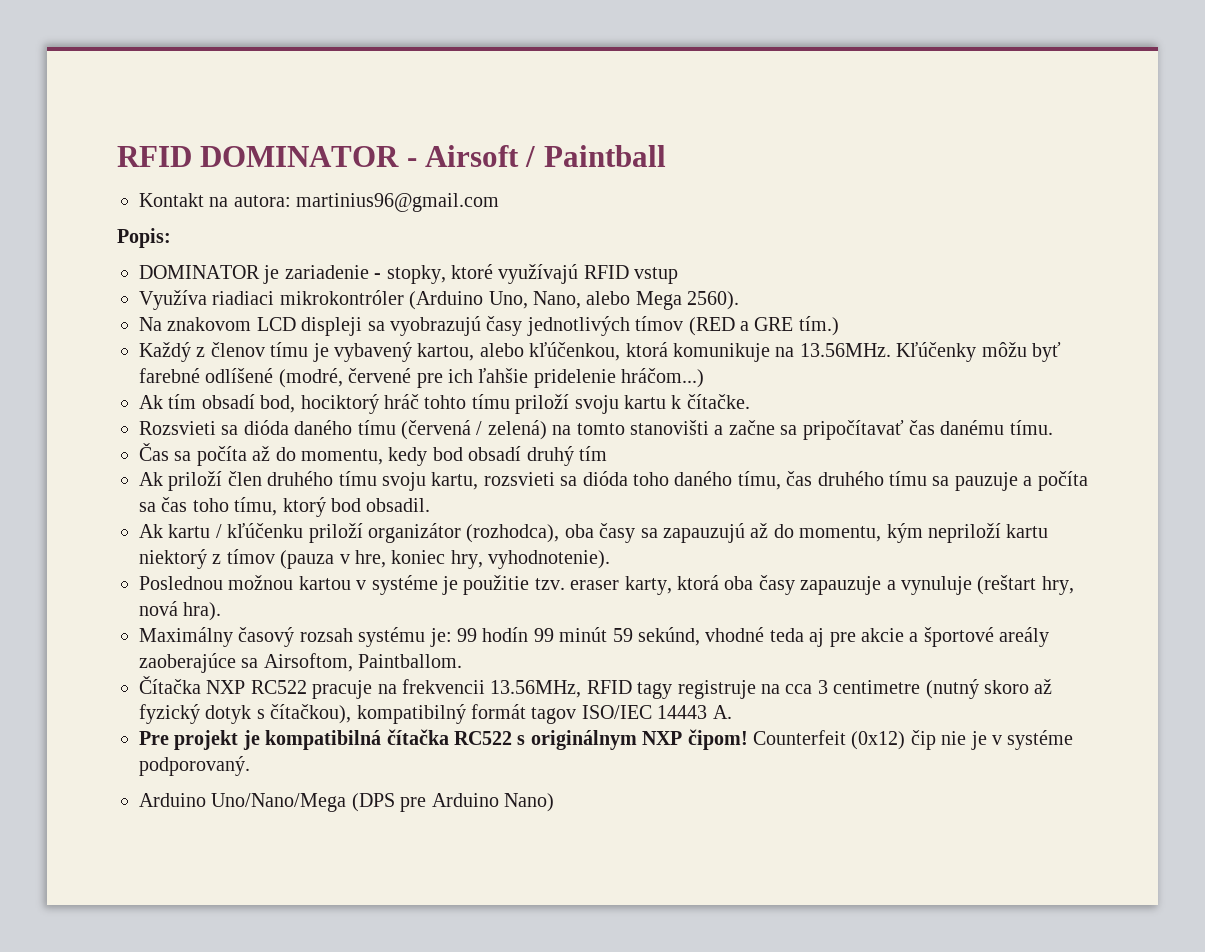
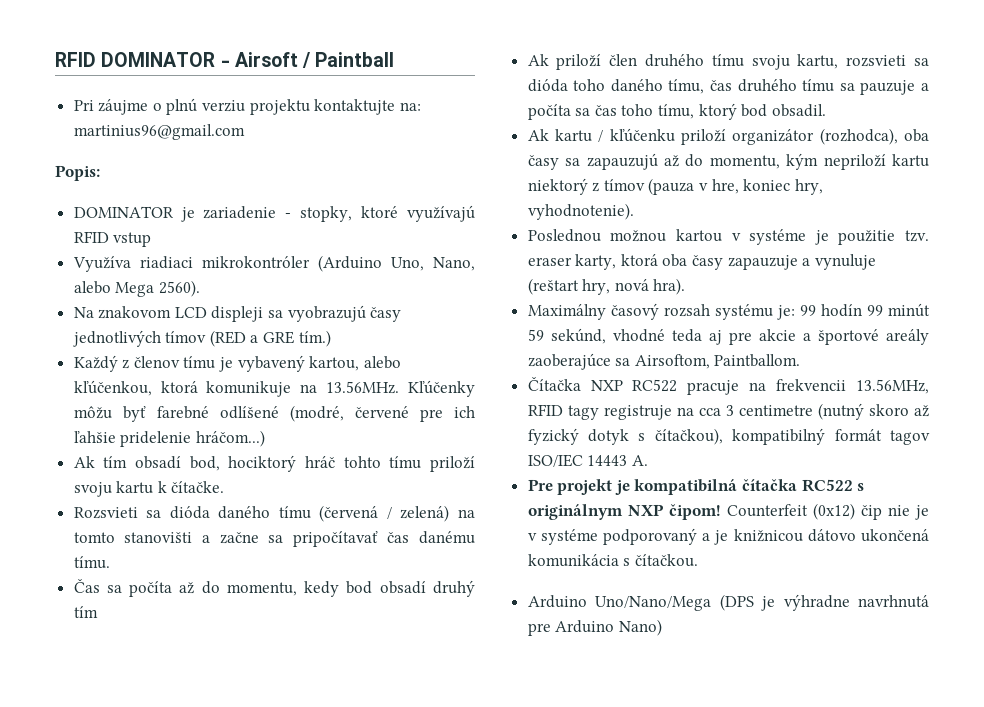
[139,193,291,207] Kontakt na autora: -> [73,98,421,115] Pri záujme o plnú verziu projektu kontaktujte na:
[139,756,250,776] podporovaný. -> [603,528,929,545] [527,554,698,567] podporovaný a je knižnicou dátovo ukončená komunikácia s čítačkou.
(395, 802) none -> [761,594,929,611] je výhradne navrhnutá

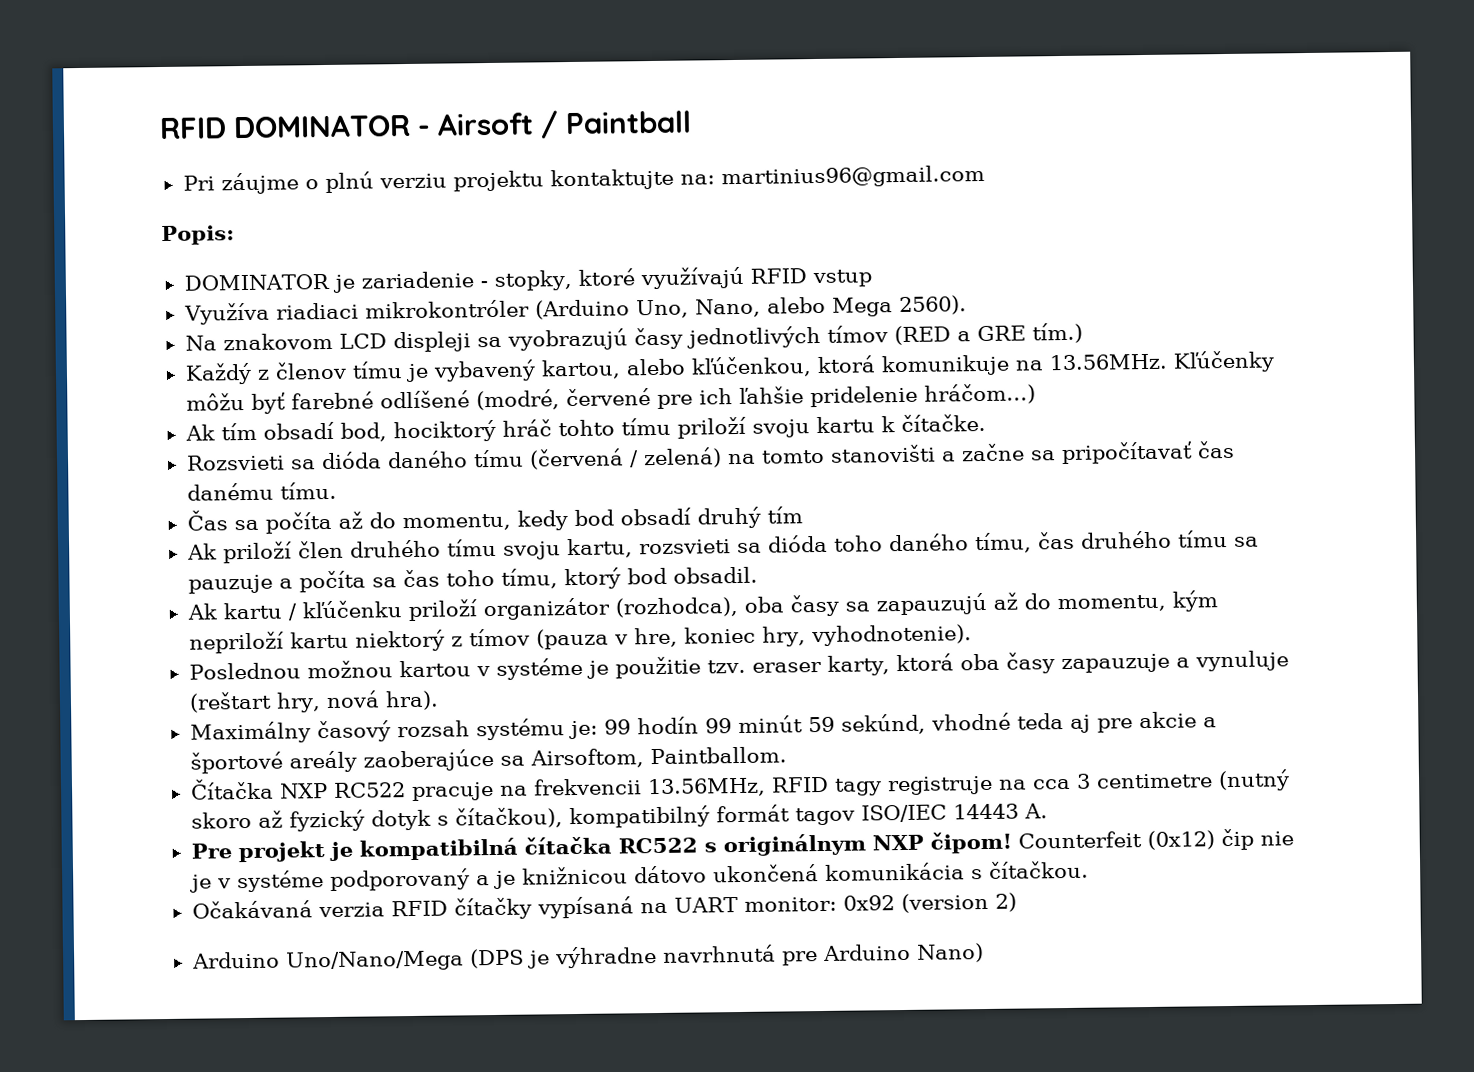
(698, 560) none -> [191,892,1017,920] // Očakávaná verzia RFID čítačky vypísaná na UART monitor: 0x92 (version 2)

